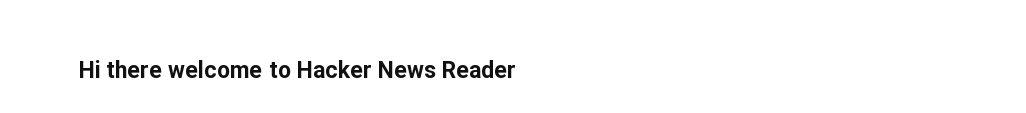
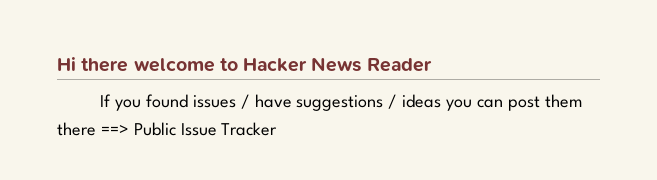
(517, 69) none -> [100,94,583,111] [57,122,278,136] // If you found issues / have suggestions / ideas you can post them there ==> Public Issue Tracker

